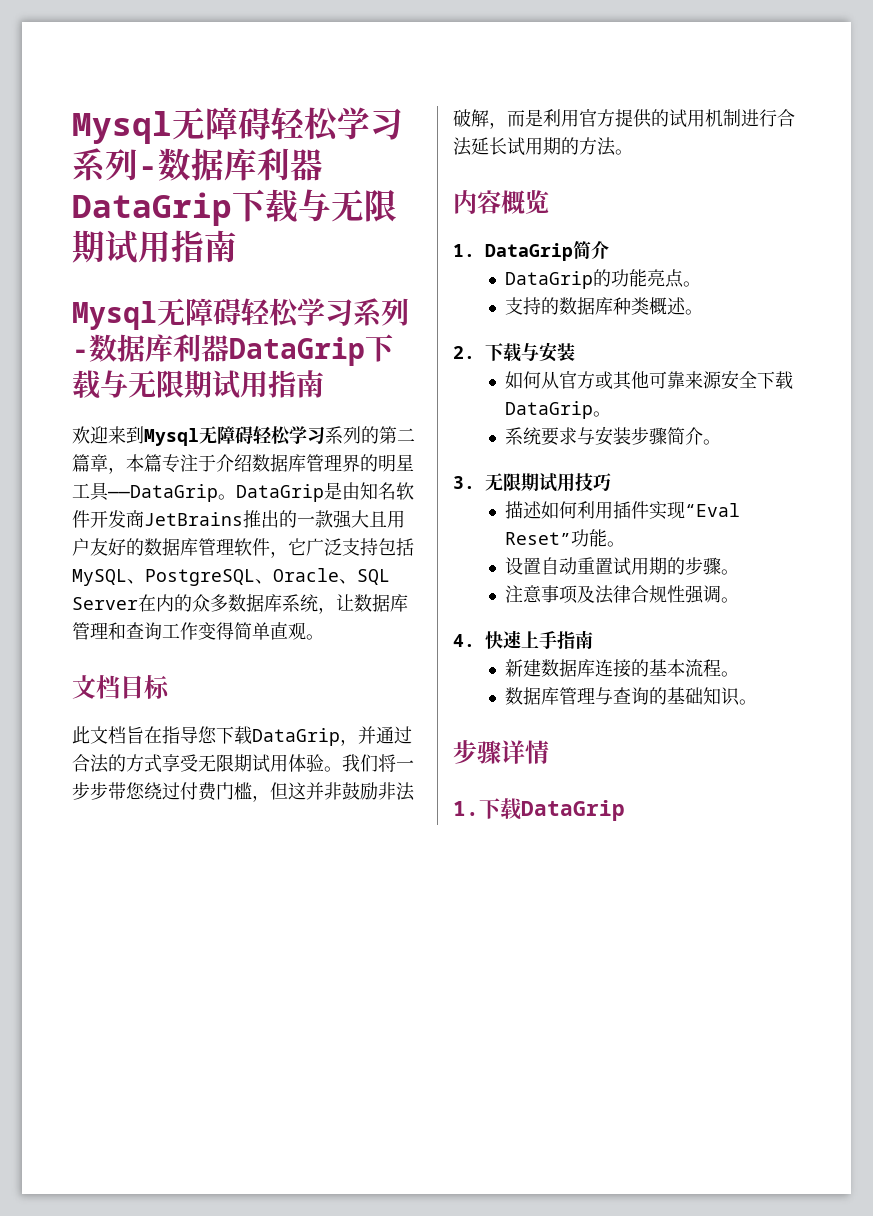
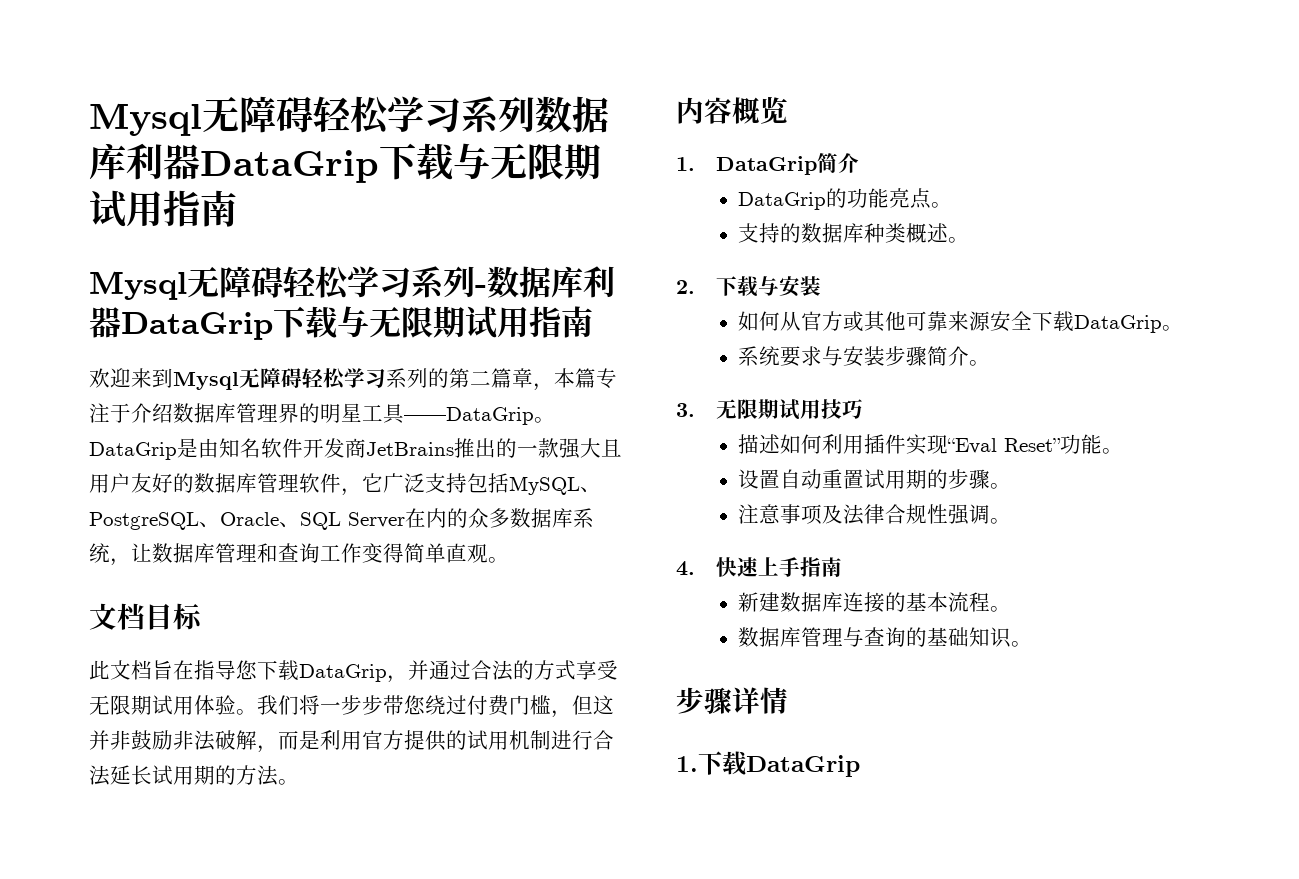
[72,107,403,144] [72,148,158,181] Mysql无障碍轻松学习系列- -> [89,96,535,136] Mysql无障碍轻松学习系列

